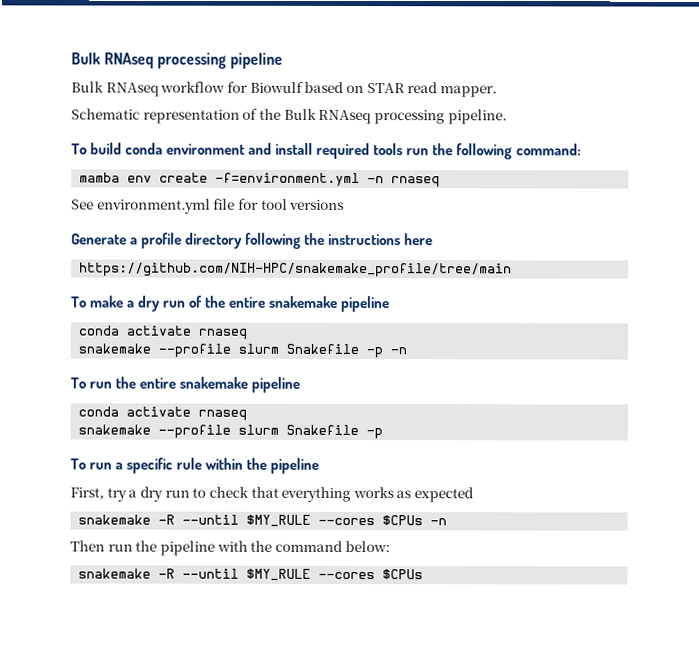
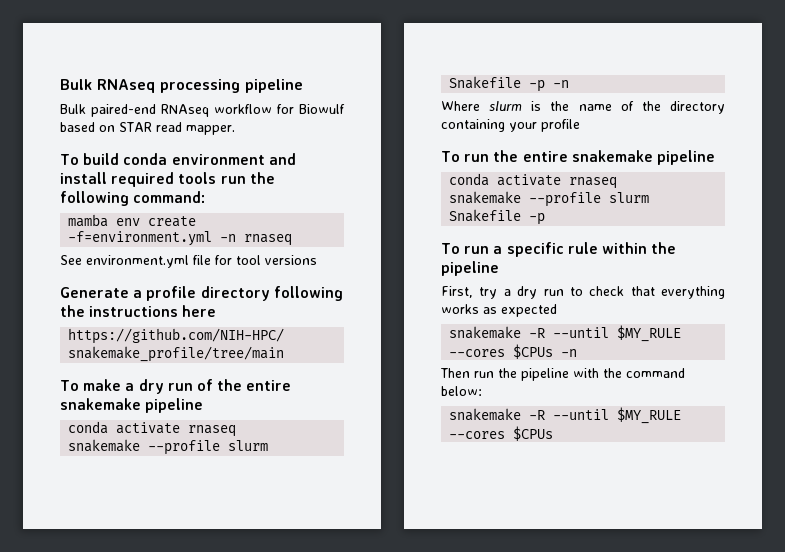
(104, 87) none -> [91,104,156,117] paired-end
[71,108,507,125] // Schematic representation of the Bulk RNAseq processing pipeline. -> (235, 130) none
(408, 351) none -> [441,101,725,114] [441,119,580,132] // Where slurm is the name of the directory containing your profile

